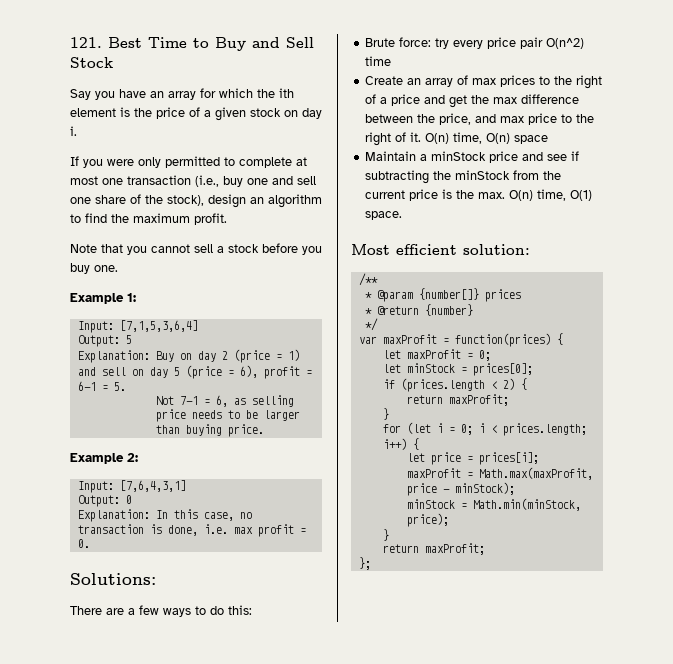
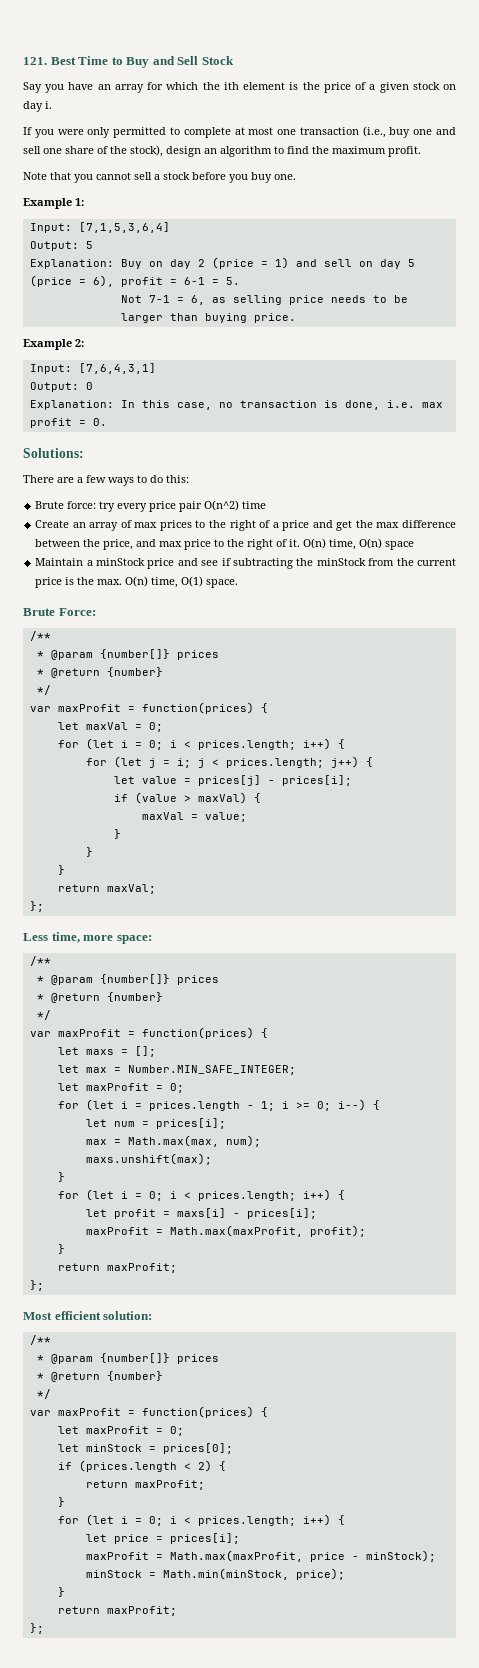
(403, 215) none -> [23,608,96,616] [29,631,51,641] [36,649,219,660] [36,667,163,678] [36,685,51,695] [29,702,268,714] [57,722,163,732] [57,738,345,750] [85,756,373,768] [113,775,352,786] [113,792,261,804] [141,812,247,822] [113,829,121,839] [85,847,93,857] [57,865,65,875] [57,884,156,894] [29,901,44,912] [23,932,152,944] [29,956,51,966] [36,974,219,985] [36,992,163,1003] [36,1010,51,1020] [29,1027,268,1039] [57,1046,156,1057] [57,1065,296,1075] [57,1083,184,1093] [57,1099,380,1111] [85,1118,226,1129] [85,1135,261,1147] [85,1153,212,1165] [57,1172,65,1182] [57,1189,345,1201] [85,1208,317,1219] [85,1225,366,1237] [57,1244,65,1254] [57,1263,177,1273] [29,1280,44,1291] // Brute Force: // /** // * @param {number[]} prices // * @return {number} // */ // var maxProfit = function(prices) { // let maxVal = 0; // for (let i = 0; i < prices.length; i++) { // for (let j = i; j < prices.length; j++) { // let value = prices[j] - prices[i]; // if (value > maxVal) { // maxVal = value; // } // } // } // return maxVal; // }; // Less time, more space: // /** // * @param {number[]} prices // * @return {number} // */ // var maxProfit = function(prices) { // let maxs = []; // let max = Number.MIN_SAFE_INTEGER; // let maxProfit = 0; // for (let i = prices.length - 1; i >= 0; i--) { // let num = prices[i]; // max = Math.max(max, num); // maxs.unshift(max); // } // for (let i = 0; i < prices.length; i++) { // let profit = maxs[i] - prices[i]; // maxProfit = Math.max(maxProfit, profit); // } // return maxProfit; // };

